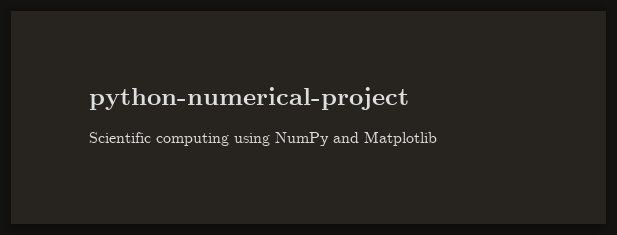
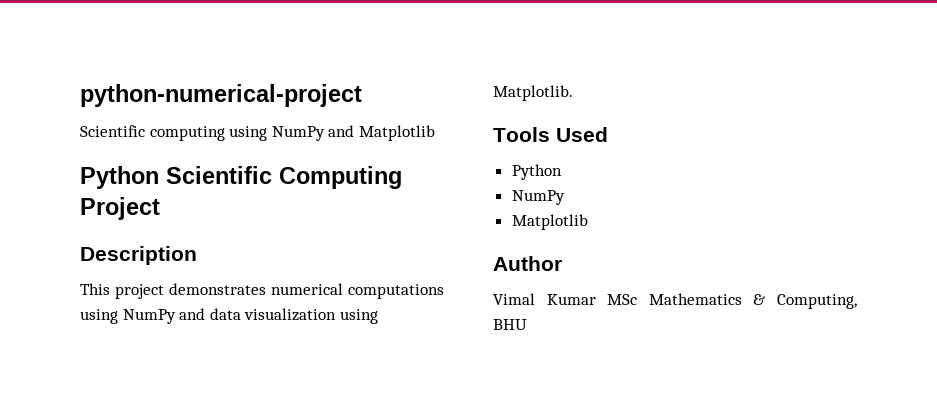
(437, 138) none -> [80,166,402,189] [80,197,160,220] [80,246,197,265] [80,283,444,299] [80,308,378,324] [493,85,573,101] [493,127,608,142] [511,164,562,180] [511,190,565,205] [511,214,588,230] [493,256,562,271] [493,293,857,309] [493,319,527,330] // Python Scientific Computing Project // Description // This project demonstrates numerical computations using NumPy and data visualization using Matplotlib. // Tools Used // Python // NumPy // Matplotlib // Author // Vimal Kumar MSc Mathematics & Computing, BHU

